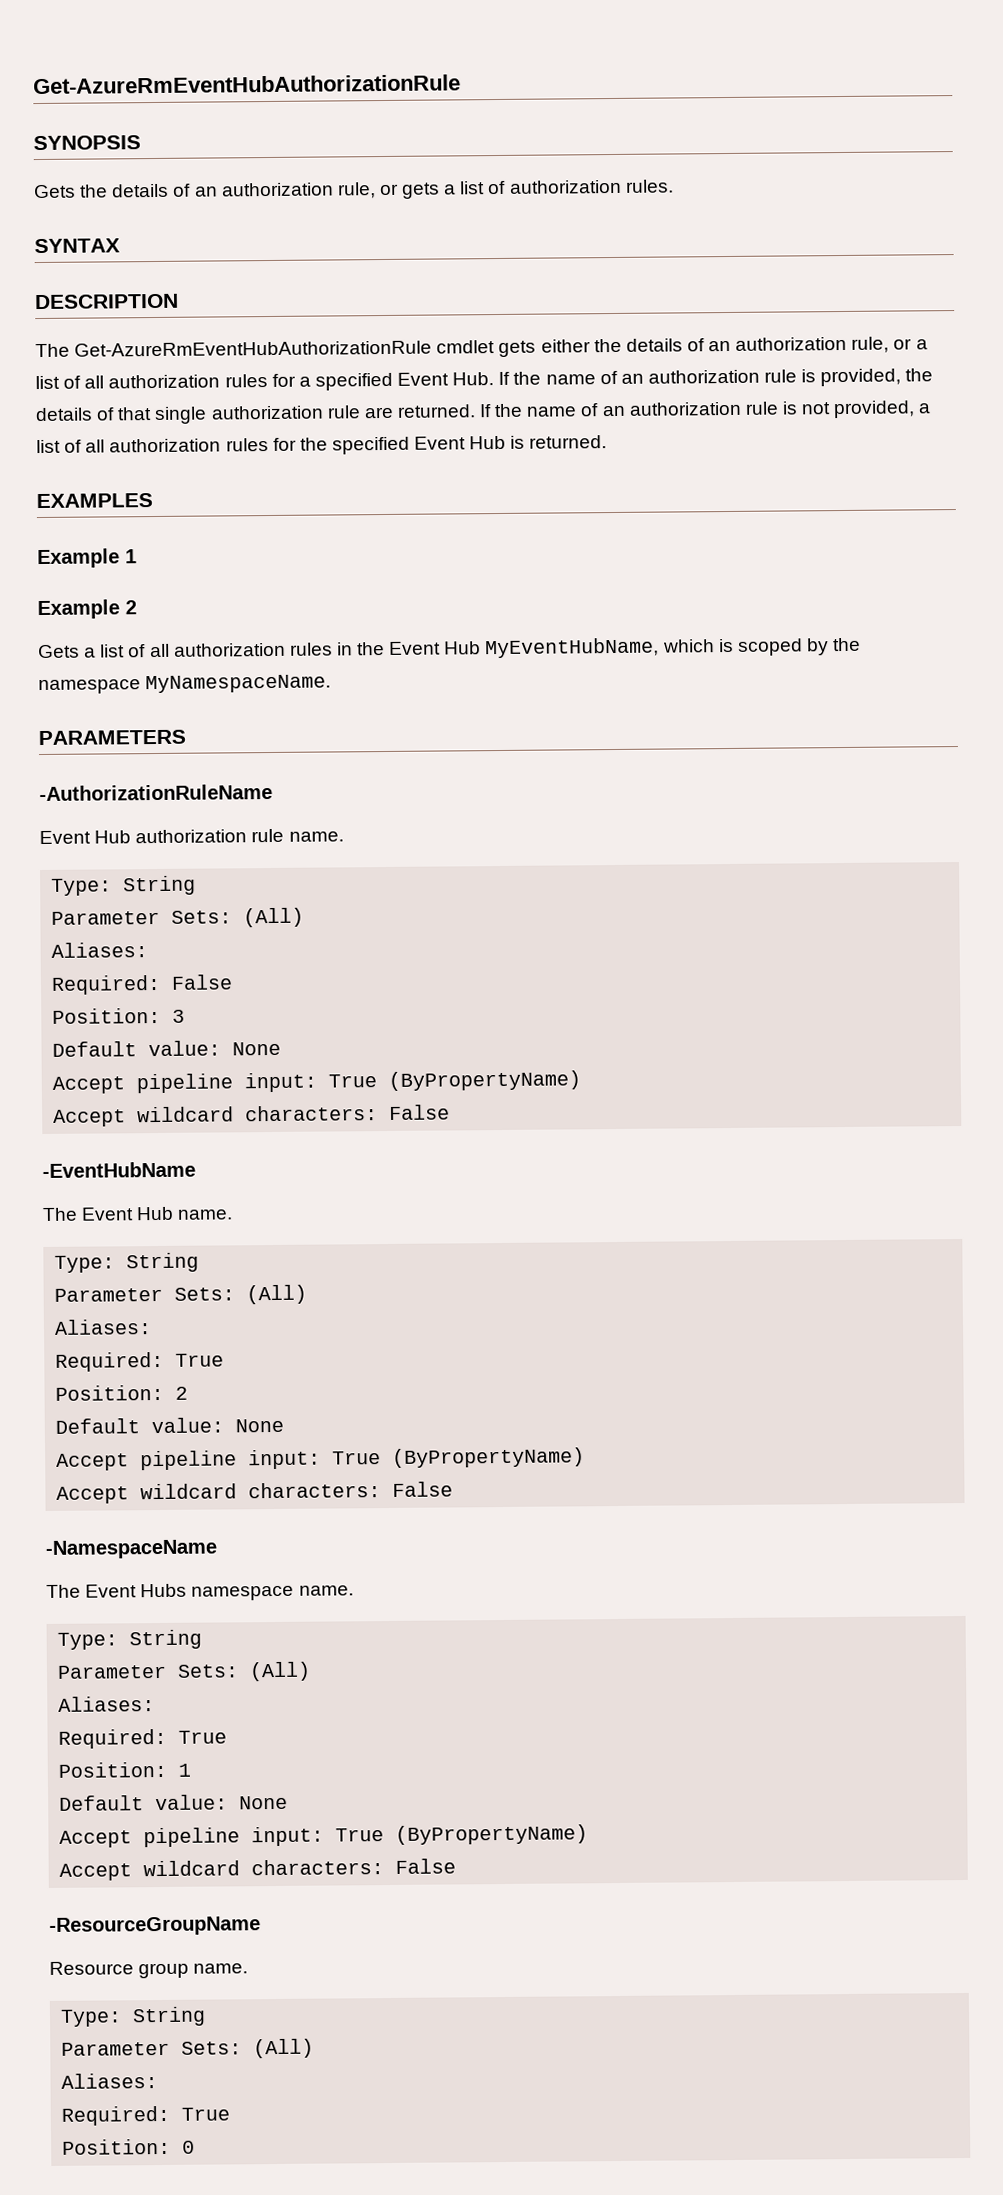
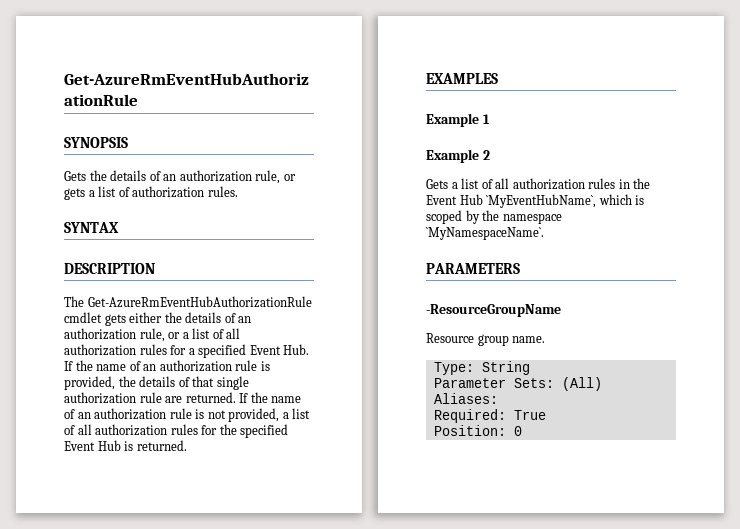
[484,637,660,659] MyEventHubName, -> [486,194,597,208] `MyEventHubName`,
[145,674,332,694] MyNamespaceName. -> [426,227,544,240] `MyNamespaceName`.
[39,783,273,802] [39,828,344,845] [51,875,197,896] [51,907,305,928] [51,942,149,958] [51,974,234,995] [52,1007,186,1024] [52,1040,282,1057] [52,1070,582,1094] [53,1104,451,1127] [42,1161,196,1179] [42,1206,234,1222] [54,1252,200,1273] [54,1284,308,1305] [54,1319,153,1335] [55,1351,225,1372] [55,1384,189,1401] [55,1417,285,1434] [56,1447,586,1471] [56,1481,454,1504] [45,1539,218,1559] [46,1583,354,1601] [57,1629,203,1650] [57,1661,312,1682] [58,1696,156,1712] [58,1728,228,1749] [58,1761,192,1778] [59,1794,289,1811] [59,1824,589,1848] [59,1858,457,1881] // -AuthorizationRuleName // Event Hub authorization rule name. // Type: String // Parameter Sets: (All) // Aliases: // Required: False // Position: 3 // Default value: None // Accept pipeline input: True (ByPropertyName) // Accept wildcard characters: False // -EventHubName // The Event Hub name. // Type: String // Parameter Sets: (All) // Aliases: // Required: True // Position: 2 // Default value: None // Accept pipeline input: True (ByPropertyName) // Accept wildcard characters: False // -NamespaceName // The Event Hubs namespace name. // Type: String // Parameter Sets: (All) // Aliases: // Required: True // Position: 1 // Default value: None // Accept pipeline input: True (ByPropertyName) // Accept wildcard characters: False -> (520, 268) none

